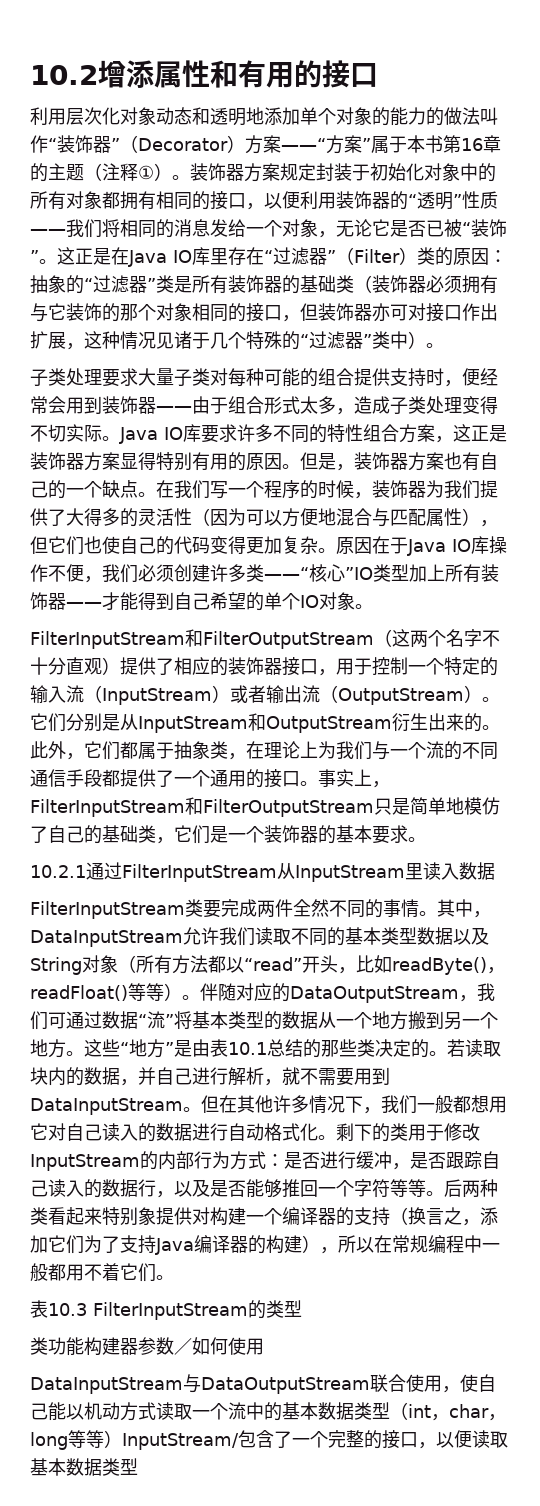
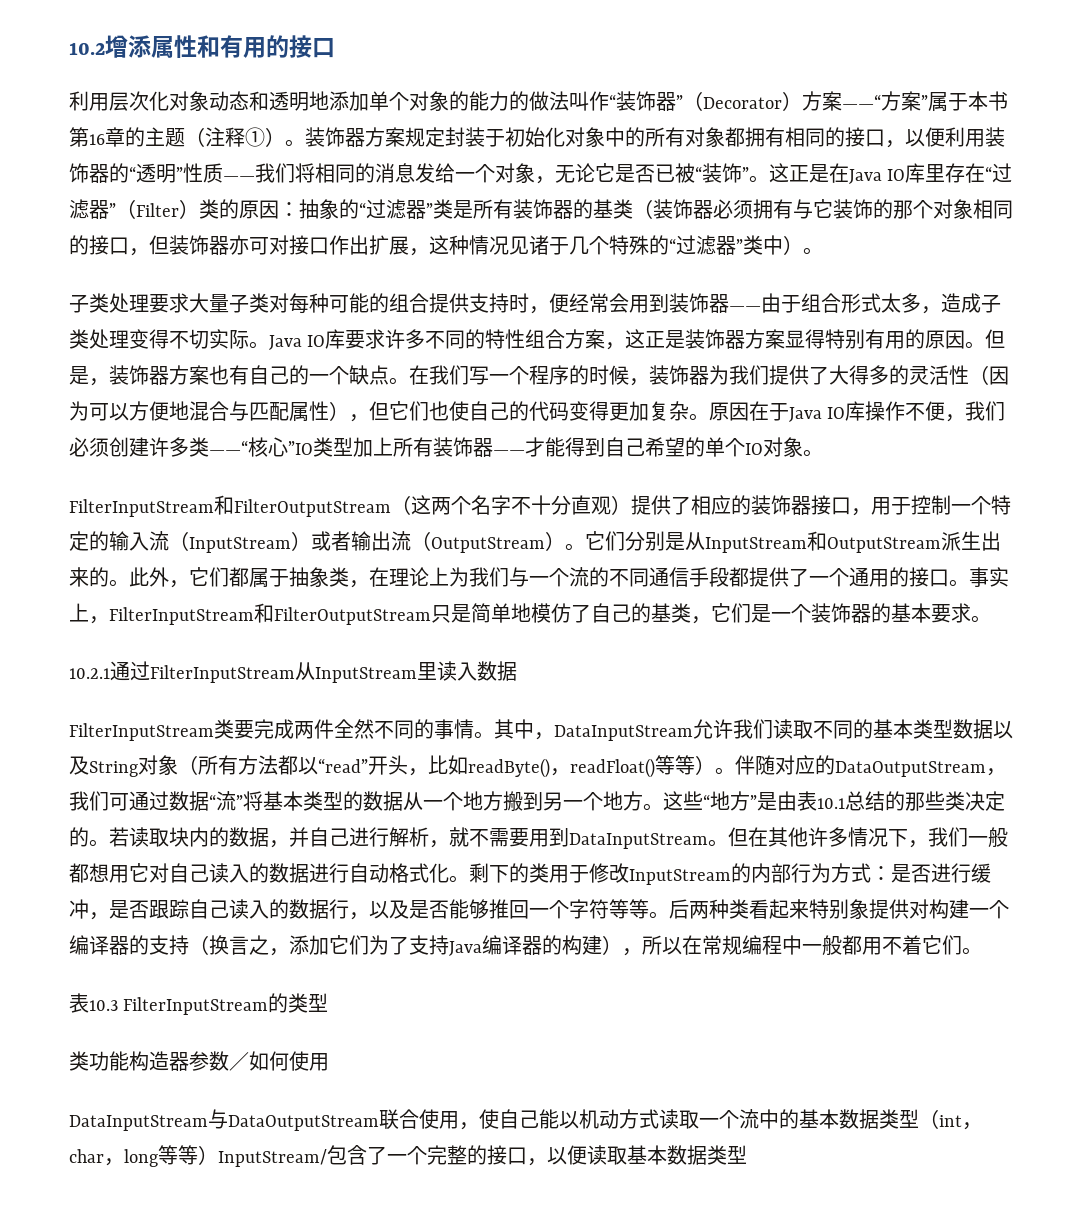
[318,275,336,293] 础 -> (613, 208) none
[392,713,410,732] 衍 -> [941,532,961,551] 派
[120,825,138,843] 础 -> (671, 612) none
[102,1337,120,1355] 建 -> [149,1051,169,1071] 造

